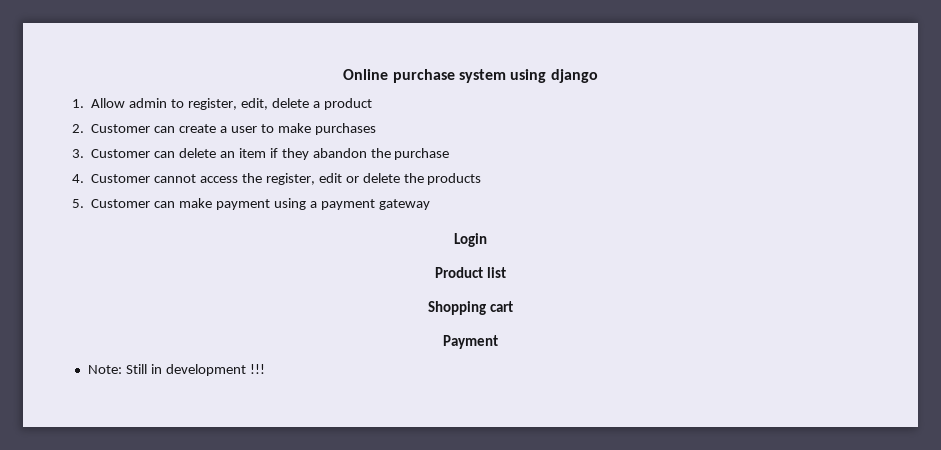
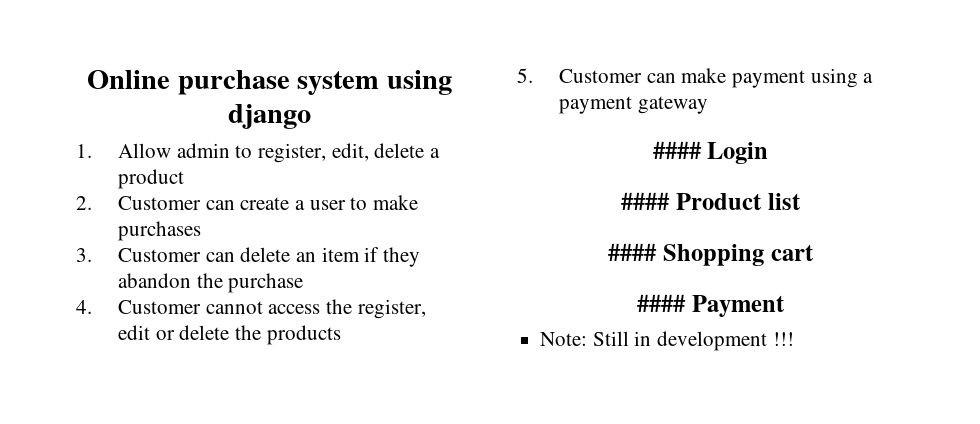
(430, 204) none -> [652,141,702,159] ####
(487, 240) none -> [621,192,671,210] ####
(507, 272) none -> [608,243,658,261] ####
(514, 306) none -> [637,294,687,312] ####

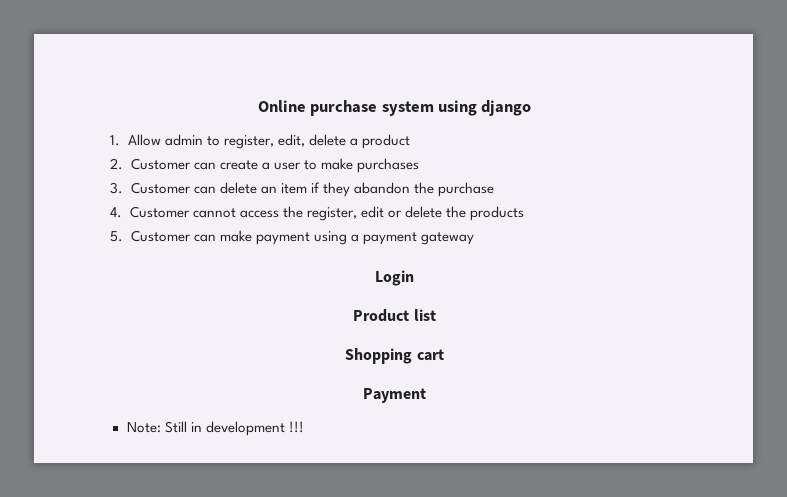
[652,141,702,159] #### -> (474, 238) none
[621,192,671,210] #### -> (414, 278) none
[608,243,658,261] #### -> (436, 315) none
[637,294,687,312] #### -> (444, 355) none

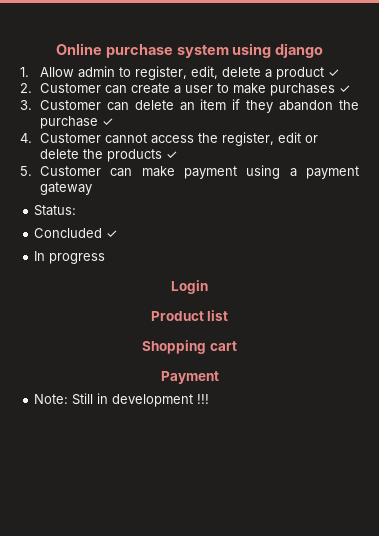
(410, 141) none -> [327,69,340,77] ✓
(419, 165) none -> [338,85,351,93] ✓
(494, 189) none -> [101,118,114,126] ✓
(524, 213) none -> [165,151,178,159] ✓
(474, 238) none -> [34,205,77,216] [34,228,119,238] [34,251,106,264] // Status: // Concluded ✓ // In progress

